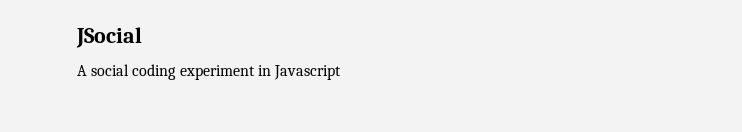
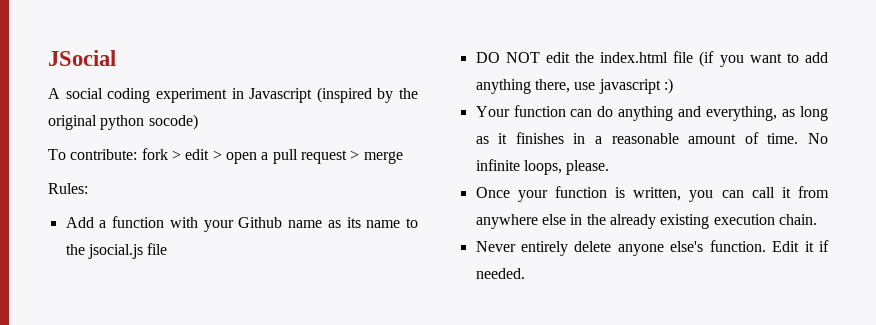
(341, 72) none -> [316,87,418,103] [48,114,198,130] [48,148,403,164] [48,183,88,194] [65,216,419,232] [65,243,168,259] [475,51,828,67] [475,78,673,94] [475,105,828,121] [475,132,828,144] [475,159,610,175] [475,186,829,202] [475,214,817,229] [475,240,829,256] [475,268,525,279] (inspired by the original python socode) // To contribute: fork > edit > open a pull request > merge // Rules: // Add a function with your Github name as its name to the jsocial.js file // DO NOT edit the index.html file (if you want to add anything there, use javascript :) // Your function can do anything and everything, as long as it finishes in a reasonable amount of time. No infinite loops, please. // Once your function is written, you can call it from anywhere else in the already existing execution chain. // Never entirely delete anyone else's function. Edit it if needed.

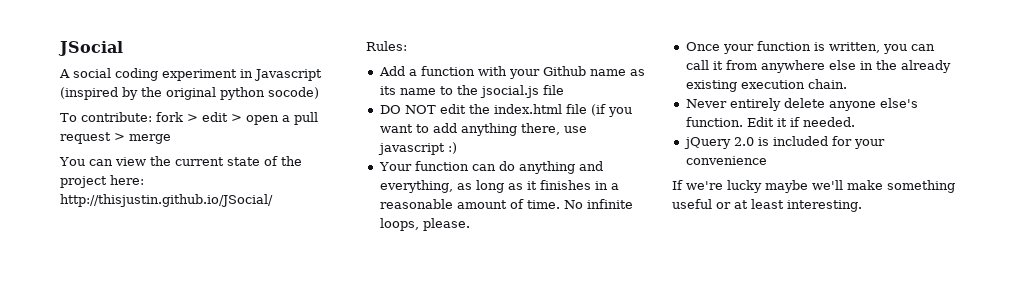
(403, 157) none -> [59,156,302,166] [60,175,144,188] [60,194,273,207] // You can view the current state of the project here: http://thisjustin.github.io/JSocial/
(525, 273) none -> [683,136,885,149] [685,156,767,165] [672,180,955,193] [672,199,862,212] // jQuery 2.0 is included for your convenience // If we're lucky maybe we'll make something useful or at least interesting.

